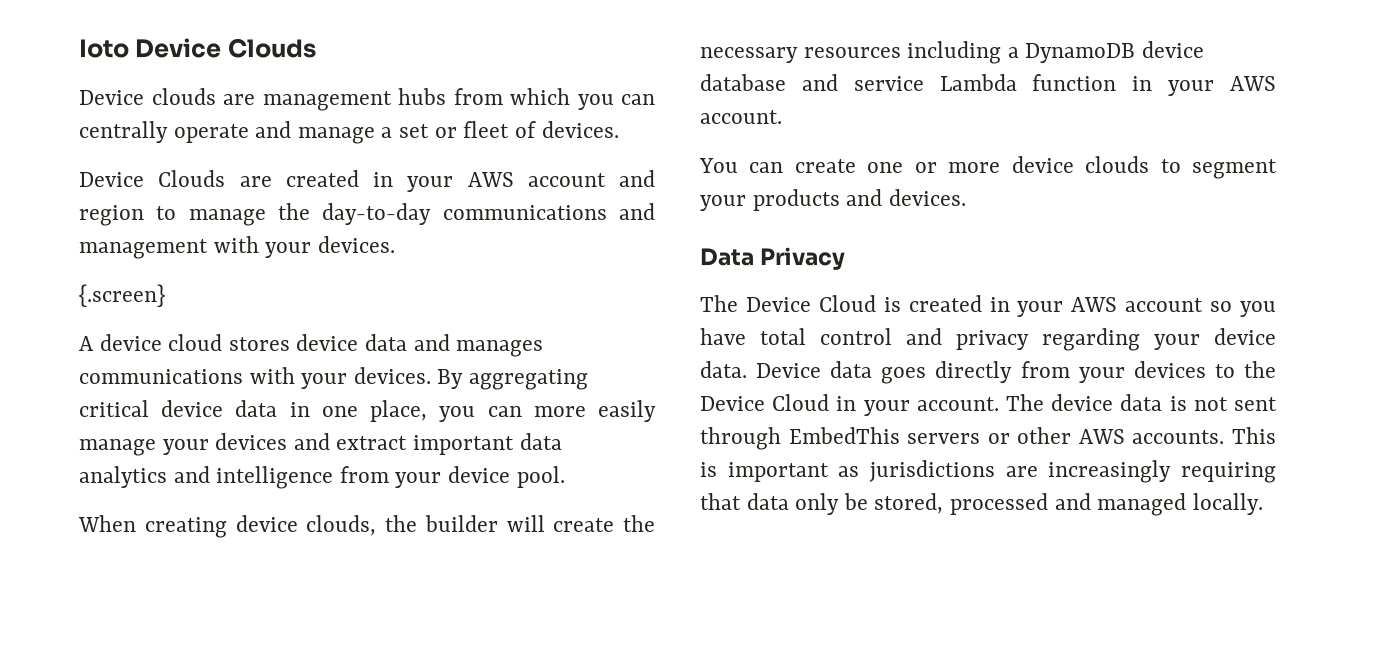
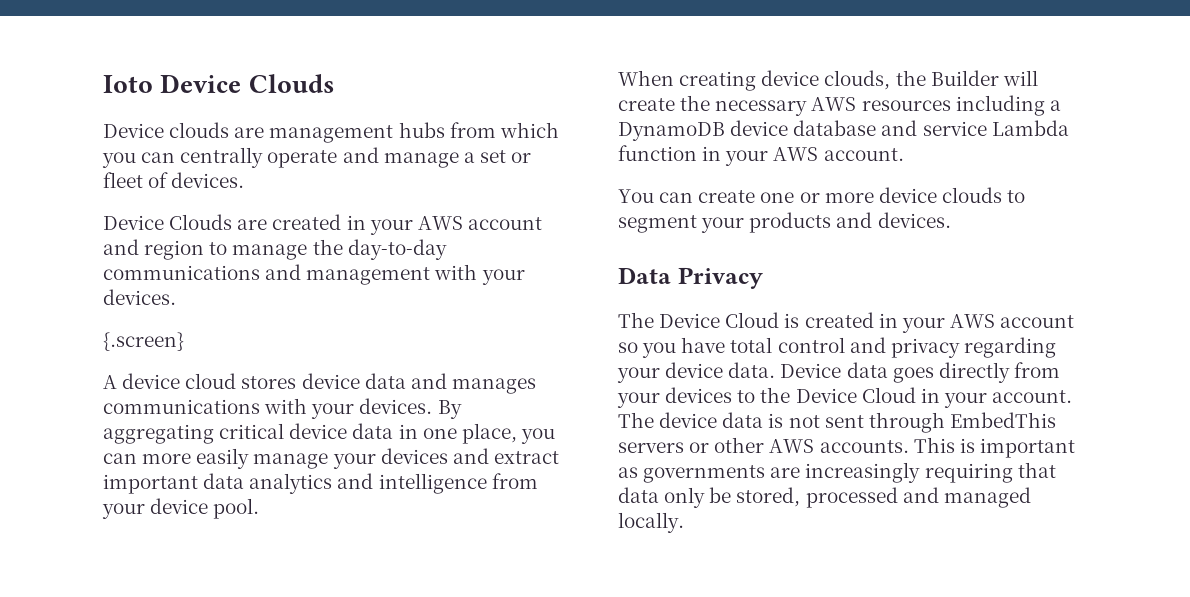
[424,515,498,532] builder -> [930,70,999,86] Builder
(798, 55) none -> [811,97,857,111] AWS
[869,460,995,482] jurisdictions -> [643,465,766,483] governments

